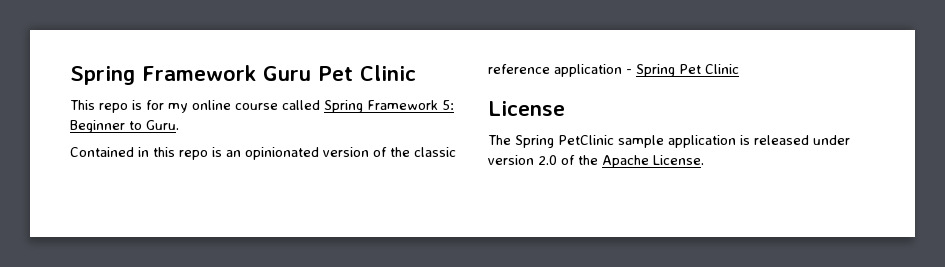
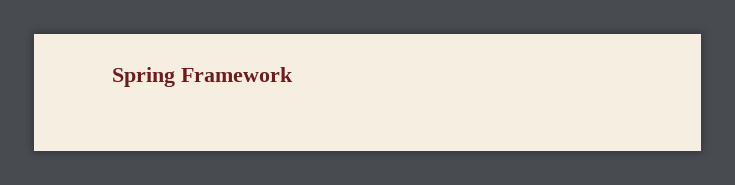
[70,65,416,85] [70,100,454,113] [70,120,179,133] [70,147,456,160] [488,64,739,77] [488,101,565,116] [488,135,850,148] [488,155,704,168] Spring Framework Guru Pet Clinic // This repo is for my online course called Spring Framework 5: Beginner to Guru. // Contained in this repo is an opinionated version of the classic reference application - Spring Pet Clinic // License // The Spring PetClinic sample application is released under version 2.0 of the Apache License. -> [112,67,293,87] Spring Framework

